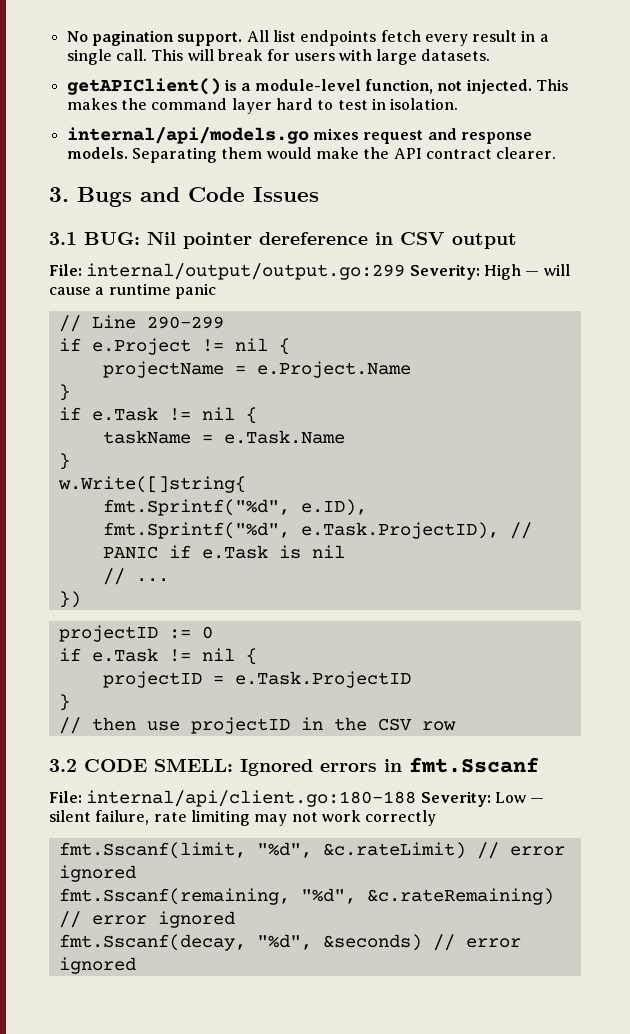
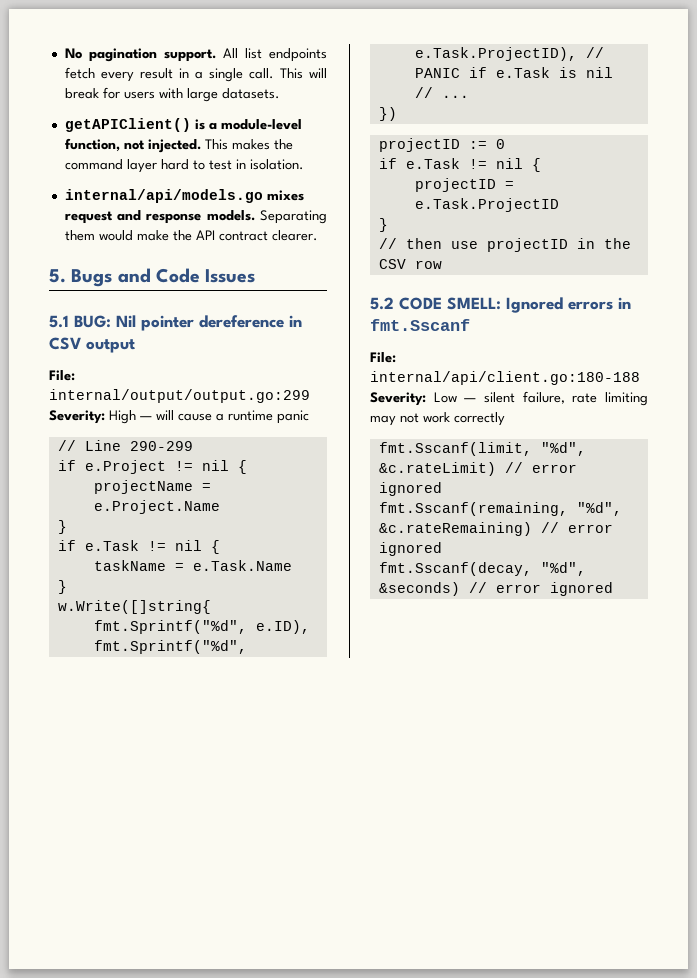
[49,187,69,202] 3. -> [49,269,66,283] 5.
[49,232,77,245] 3.1 -> [49,315,69,328] 5.1
[49,759,77,772] 3.2 -> [370,297,394,310] 5.2

